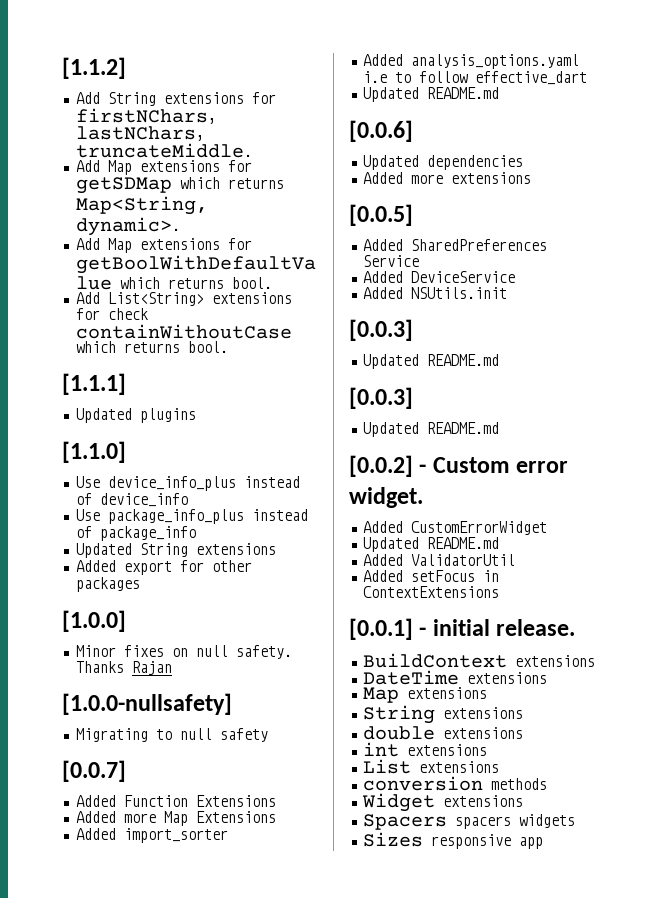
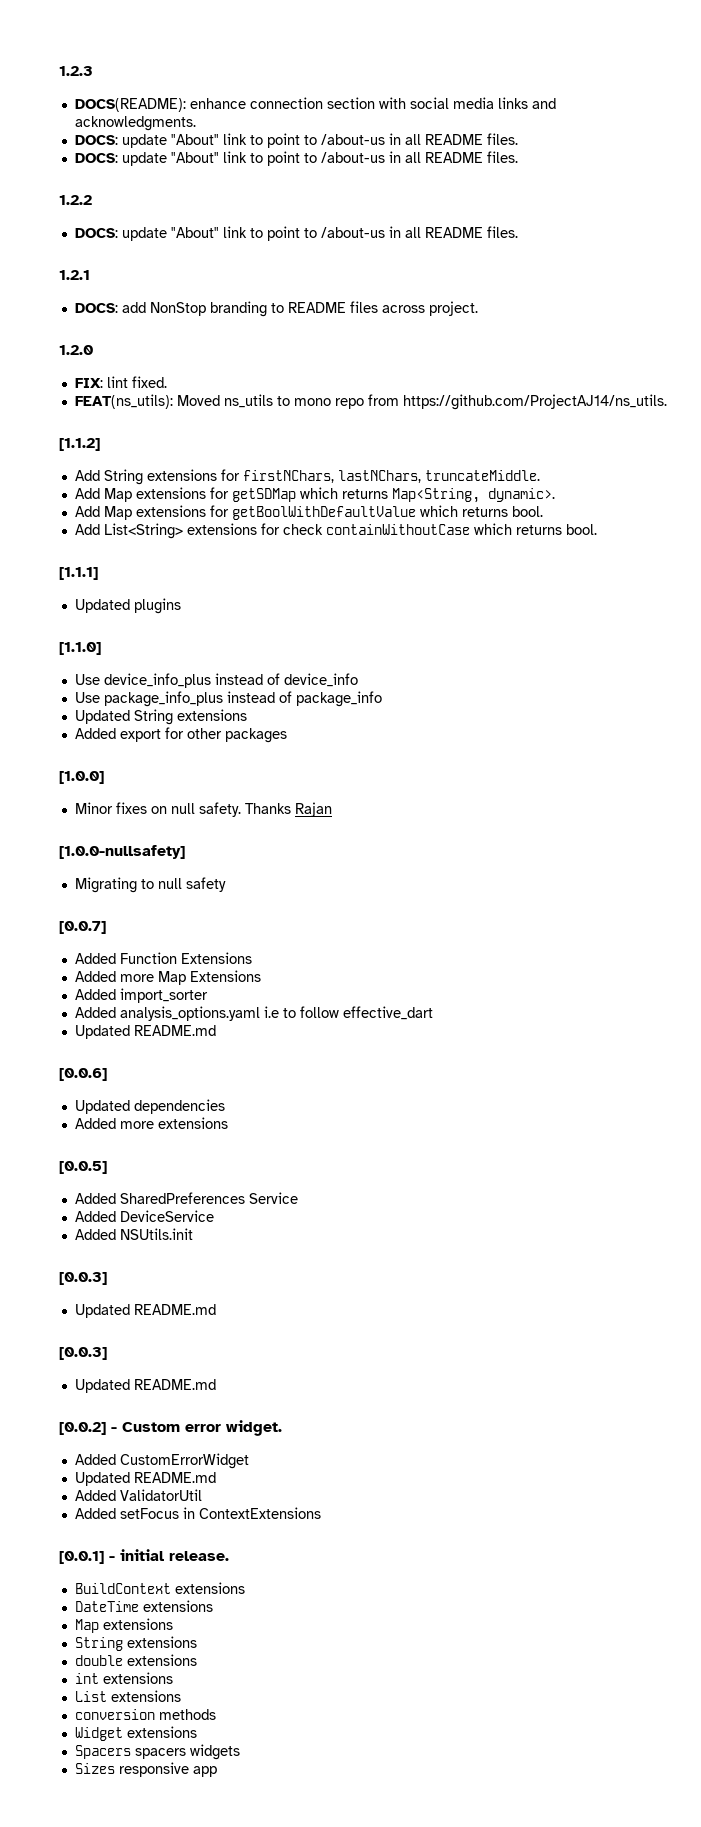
(62, 68) none -> [59,66,93,76] [74,97,556,112] [74,116,196,131] [74,133,518,148] [74,151,518,166] [59,195,92,205] [74,226,518,241] [59,270,90,280] [74,301,478,317] [59,345,93,355] [74,376,167,388] [74,394,667,410] 1.2.3 // DOCS(README): enhance connection section with social media links and acknowledgments. // DOCS: update "About" link to point to /about-us in all README files. // DOCS: update "About" link to point to /about-us in all README files. // 1.2.2 // DOCS: update "About" link to point to /about-us in all README files. // 1.2.1 // DOCS: add NonStop branding to README files across project. // 1.2.0 // FIX: lint fixed. // FEAT(ns_utils): Moved ns_utils to mono repo from https://github.com/ProjectAJ14/ns_utils. //

